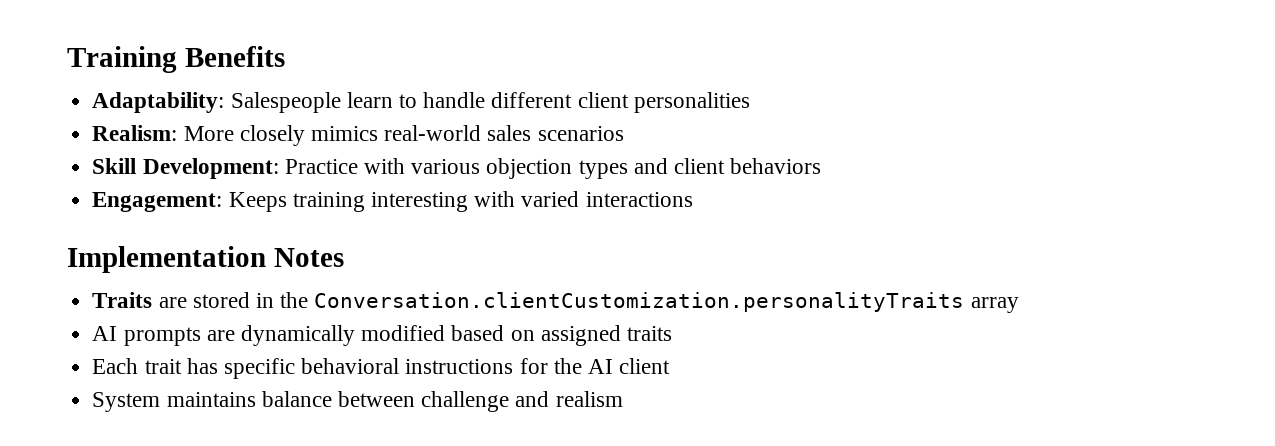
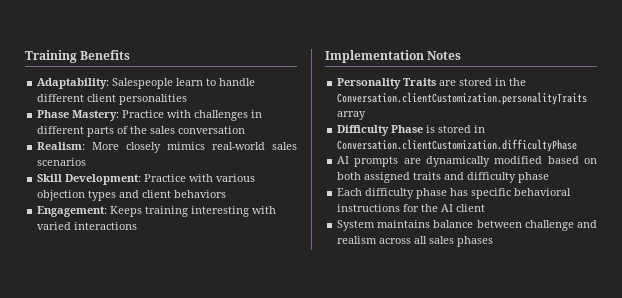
(750, 102) none -> [37,110,263,121] [37,126,246,137] // Phase Mastery: Practice with challenges in different parts of the sales conversation
(344, 257) none -> [337,78,402,89] Personality
(1019, 305) none -> [337,125,486,136] [337,139,578,152] // Difficulty Phase is stored in Conversation.clientCustomization.difficultyPhase
(535, 335) none -> [337,172,362,180] both
(672, 333) none -> [444,172,550,183] and difficulty phase
[144,359,182,374] trait -> [365,188,448,199] difficulty phase
(623, 399) none -> [379,236,494,247] across all sales phases

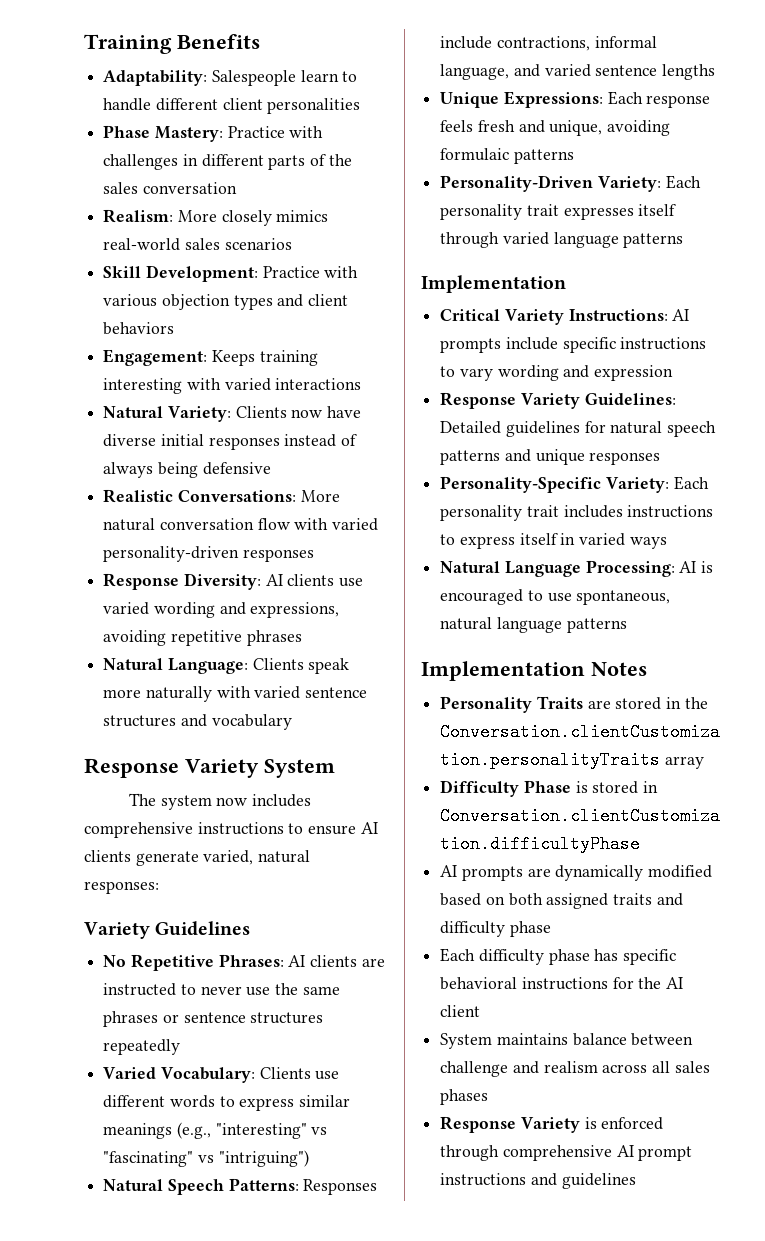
(138, 226) none -> [103,406,362,422] [103,434,358,450] [103,462,271,478] [103,489,340,503] [103,518,379,531] [103,546,314,562] [103,573,364,590] [103,602,340,618] [103,630,302,646] [103,658,350,674] [103,686,368,702] [103,714,292,730] [84,758,335,778] [128,793,312,810] [84,822,378,838] [84,850,311,866] [84,881,159,894] [84,921,251,939] [103,954,385,971] [103,983,340,996] [103,1011,324,1027] [103,1039,181,1055] [103,1067,340,1083] [103,1095,351,1111] [103,1122,328,1139] [103,1150,309,1167] [103,1178,378,1195] [440,36,657,51] [440,64,716,80] [440,91,711,108] [440,120,671,136] [440,148,574,164] [440,175,701,192] [440,204,677,220] [440,232,684,248] [421,275,566,293] [440,309,690,325] [440,337,707,353] [440,365,674,381] [440,392,676,409] [440,421,717,437] [440,449,661,465] [440,476,709,493] [440,505,714,521] [440,533,667,549] [440,560,714,577] [440,589,671,605] [440,617,627,633] // Natural Variety: Clients now have diverse initial responses instead of always being defensive // Realistic Conversations: More natural conversation flow with varied personality-driven responses // Response Diversity: AI clients use varied wording and expressions, avoiding repetitive phrases // Natural Language: Clients speak more naturally with varied sentence structures and vocabulary // Response Variety System // The system now includes comprehensive instructions to ensure AI clients generate varied, natural responses: // Variety Guidelines // No Repetitive Phrases: AI clients are instructed to never use the same phrases or sentence structures repeatedly // Varied Vocabulary: Clients use different words to express similar meanings (e.g., "interesting" vs "fascinating" vs "intriguing") // Natural Speech Patterns: Responses include contractions, informal language, and varied sentence lengths // Unique Expressions: Each response feels fresh and unique, avoiding formulaic patterns // Personality-Driven Variety: Each personality trait expresses itself through varied language patterns // Implementation // Critical Variety Instructions: AI prompts include specific instructions to vary wording and expression // Response Variety Guidelines: Detailed guidelines for natural speech patterns and unique responses // Personality-Specific Variety: Each personality trait includes instructions to express itself in varied ways // Natural Language Processing: AI is encouraged to use spontaneous, natural language patterns
(494, 241) none -> [440,1116,664,1133] [440,1145,693,1161] [440,1173,636,1189] // Response Variety is enforced through comprehensive AI prompt instructions and guidelines

